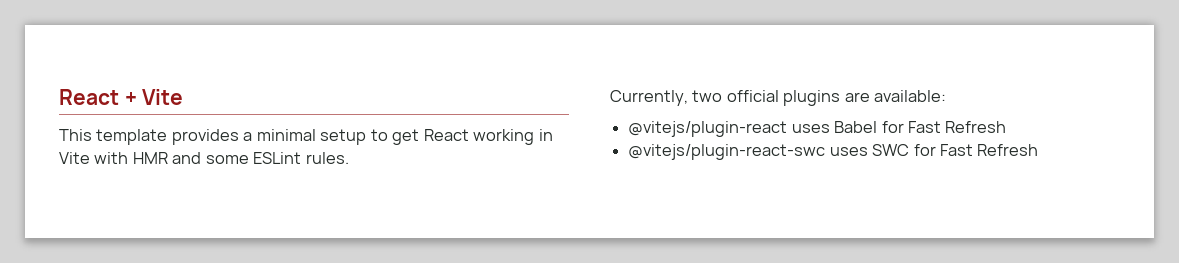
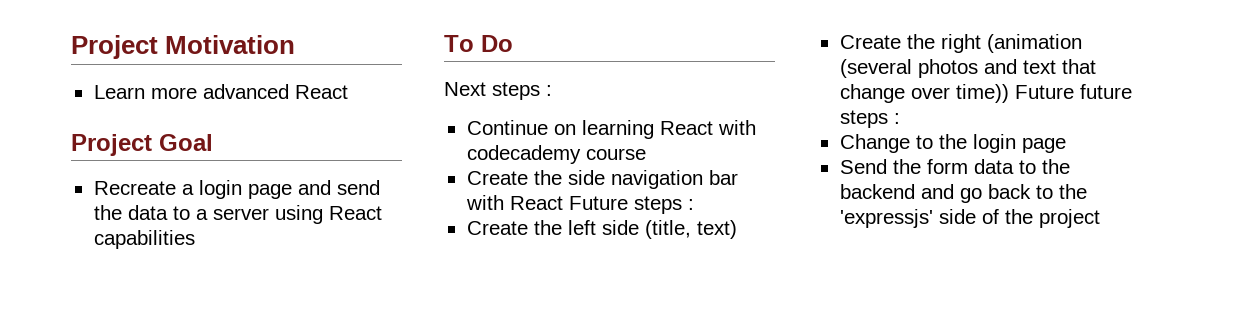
[59,89,184,105] [59,129,553,145] [59,152,349,164] [610,90,947,106] [628,121,1007,137] [628,144,1039,160] React + Vite // This template provides a minimal setup to get React working in Vite with HMR and some ESLint rules. // Currently, two official plugins are available: // @vitejs/plugin-react uses Babel for Fast Refresh // @vitejs/plugin-react-swc uses SWC for Fast Refresh -> [71,35,296,59] [93,84,348,99] [71,134,213,156] [93,180,380,199] [93,205,382,224] [93,230,195,249] [444,35,513,52] [444,82,552,100] [466,120,756,139] [466,145,646,164] [466,170,738,189] [465,195,694,214] [466,220,737,239] [839,34,1082,53] [839,59,1096,78] [839,84,1132,103] [839,110,900,128] [839,134,1066,153] [839,159,1070,174] [839,184,1087,203] [839,209,1100,228] Project Motivation // Learn more advanced React // Project Goal // Recreate a login page and send the data to a server using React capabilities // To Do // Next steps : // Continue on learning React with codecademy course // Create the side navigation bar with React Future steps : // Create the left side (title, text) // Create the right (animation (several photos and text that change over time)) Future future steps : // Change to the login page // Send the form data to the backend and go back to the 'expressjs' side of the project

